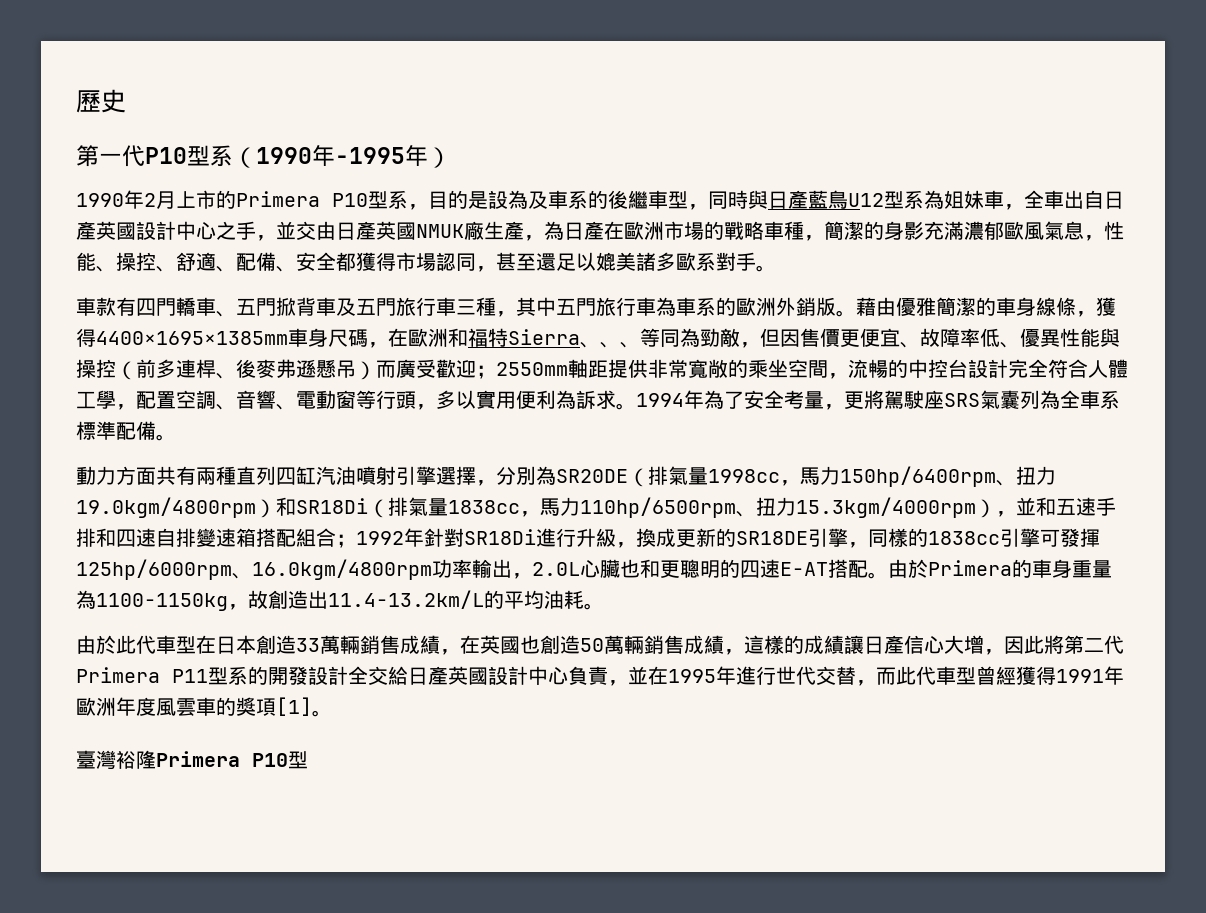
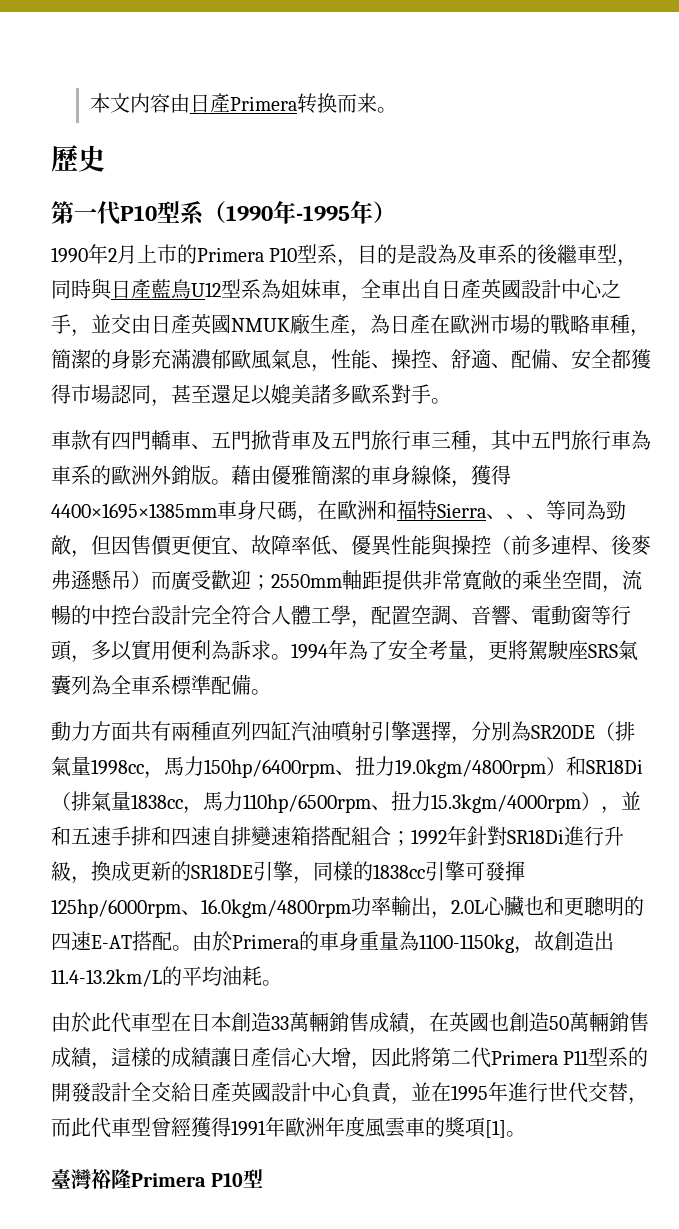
(76, 101) none -> [89,93,397,114] 本文内容由日產Primera转换而来。 //

